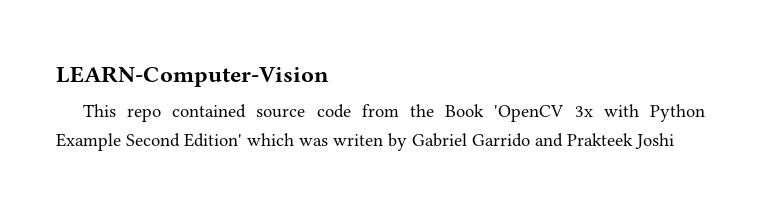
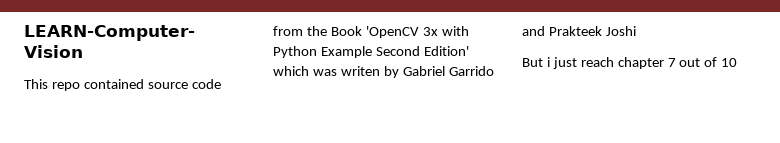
(674, 141) none -> [522,57,738,69] // But i just reach chapter 7 out of 10

